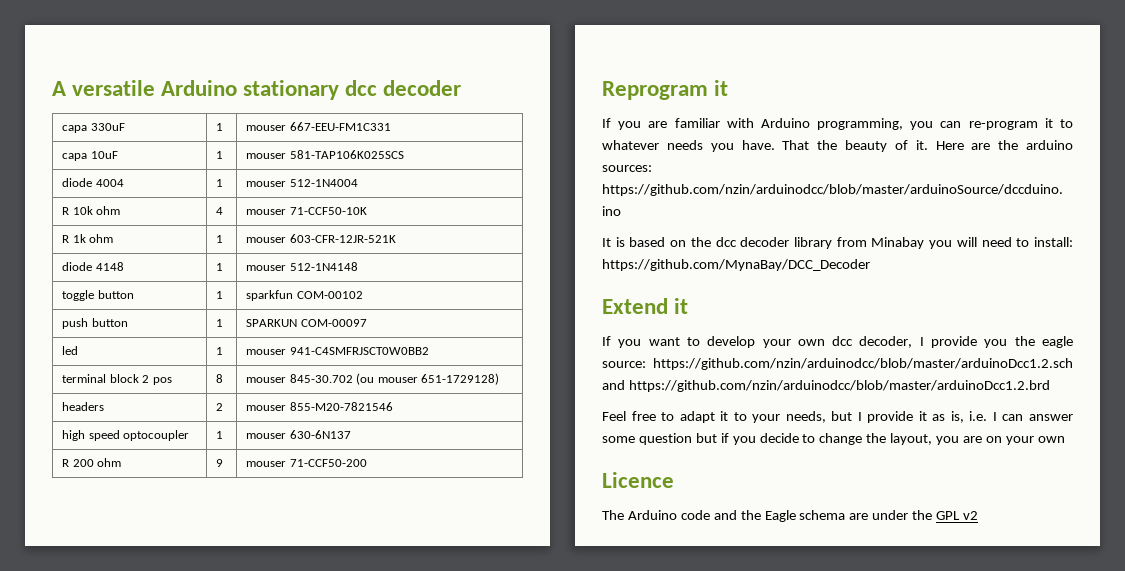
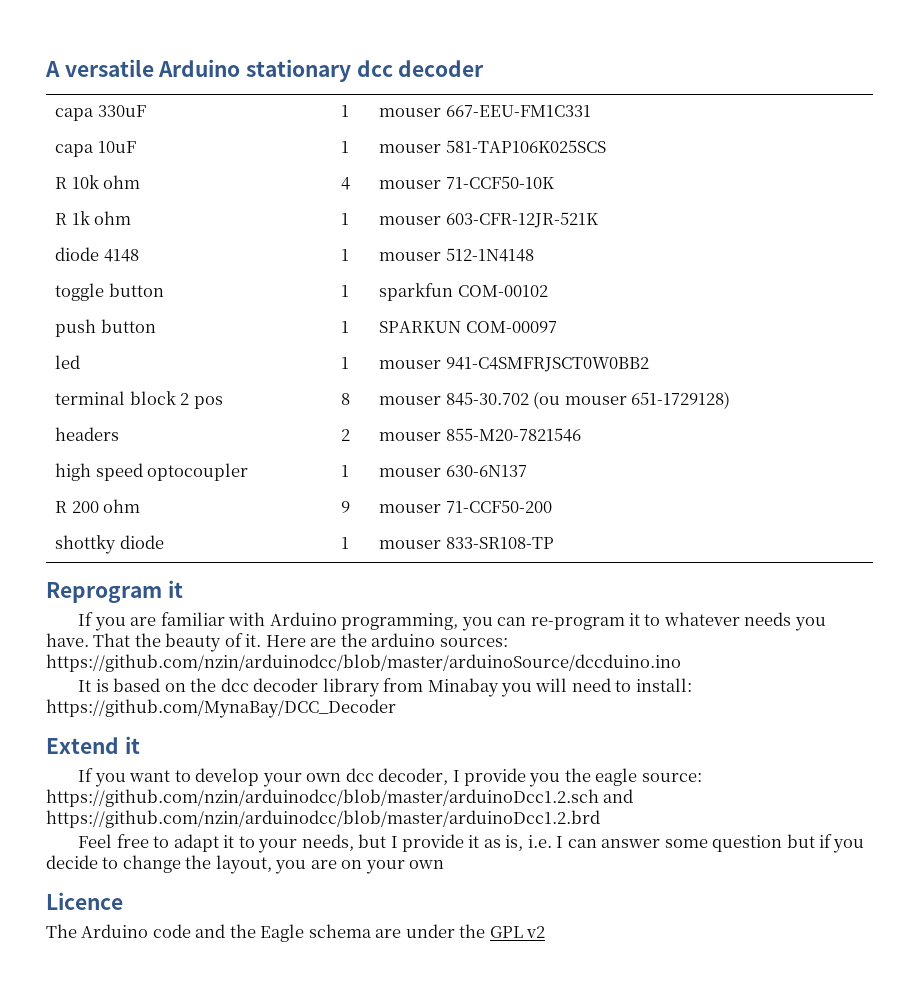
[62,178,124,187] [216,179,224,187] [246,179,358,187] // diode 4004 | 1 | mouser 512-1N4004 -> (606, 146) none
(367, 463) none -> [55,535,164,554] [341,537,350,549] [379,537,554,549] // shottky diode | 1 | mouser 833-SR108-TP

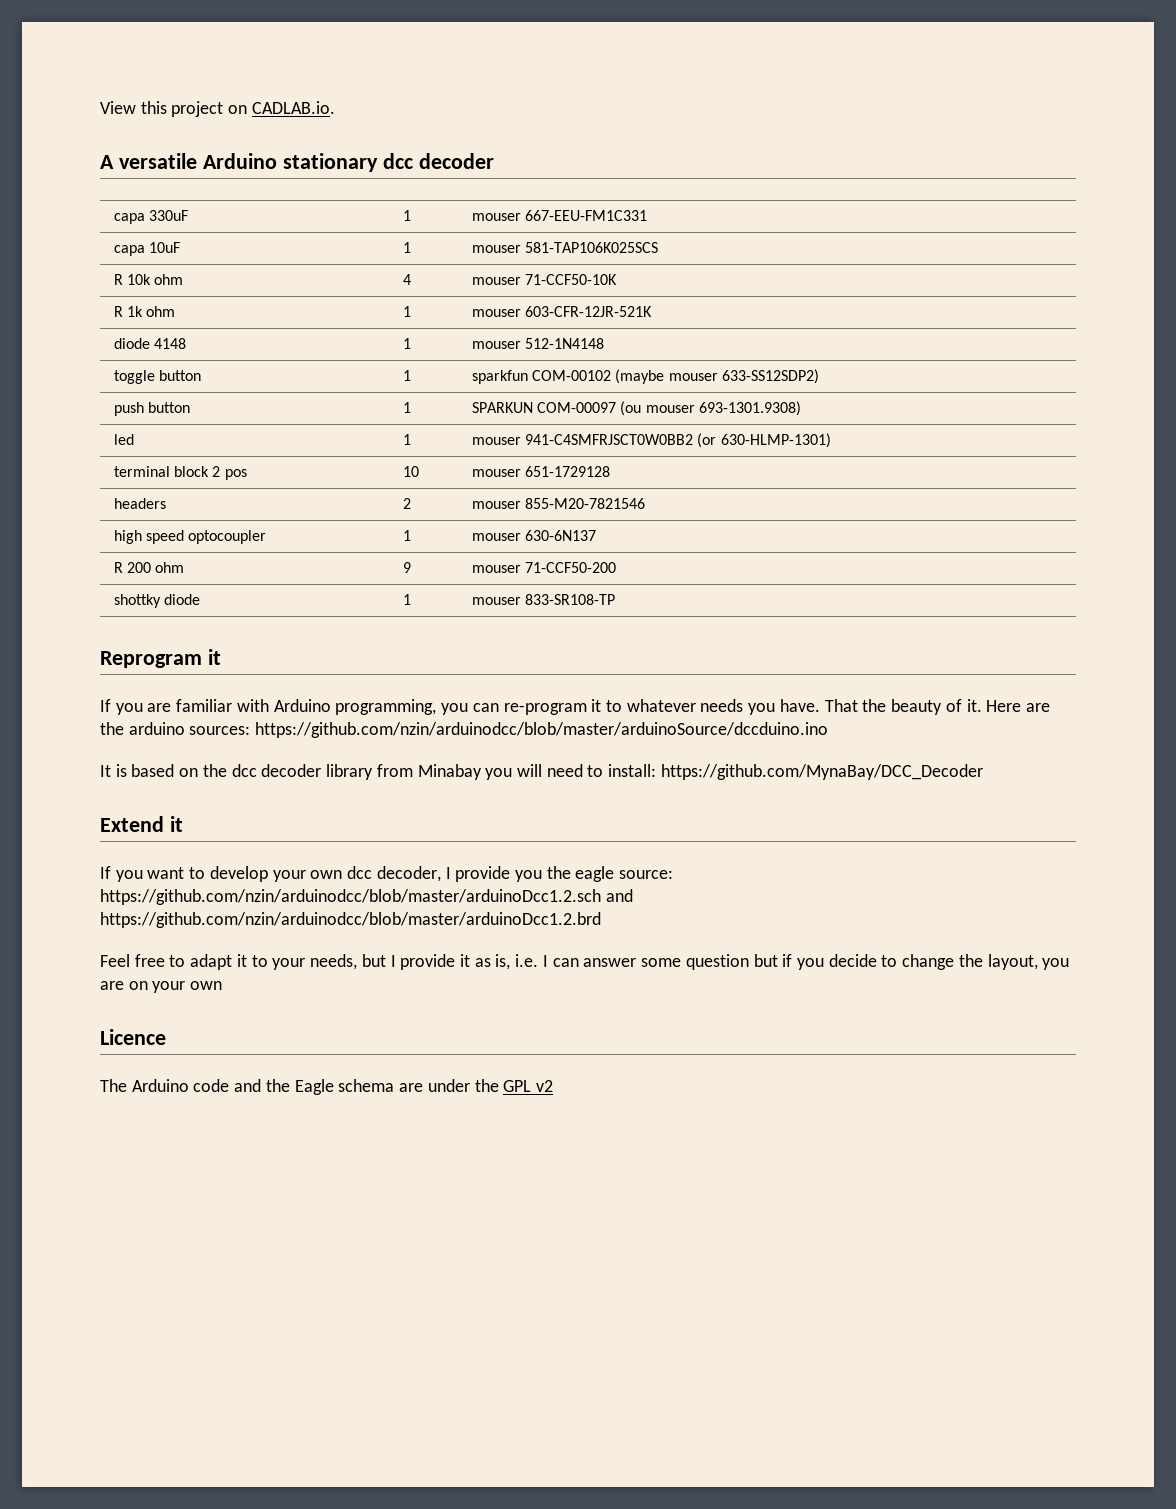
(45, 69) none -> [100,101,335,117] View this project on CADLAB.io. //
(548, 291) none -> [615,369,819,384] (maybe mouser 633-SS12SDP2)
(557, 327) none -> [620,401,801,416] (ou mouser 693-1301.9308)
(649, 364) none -> [697,433,831,448] (or 630-HLMP-1301)
[341,393,351,405] [379,391,731,409] 8 | mouser 845-30.702 (ou mouser 651-1729128) -> [402,466,419,477] [471,466,610,477] 10 | mouser 651-1729128

